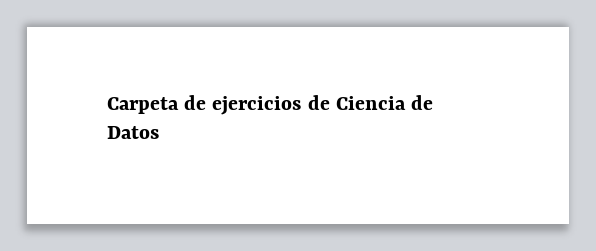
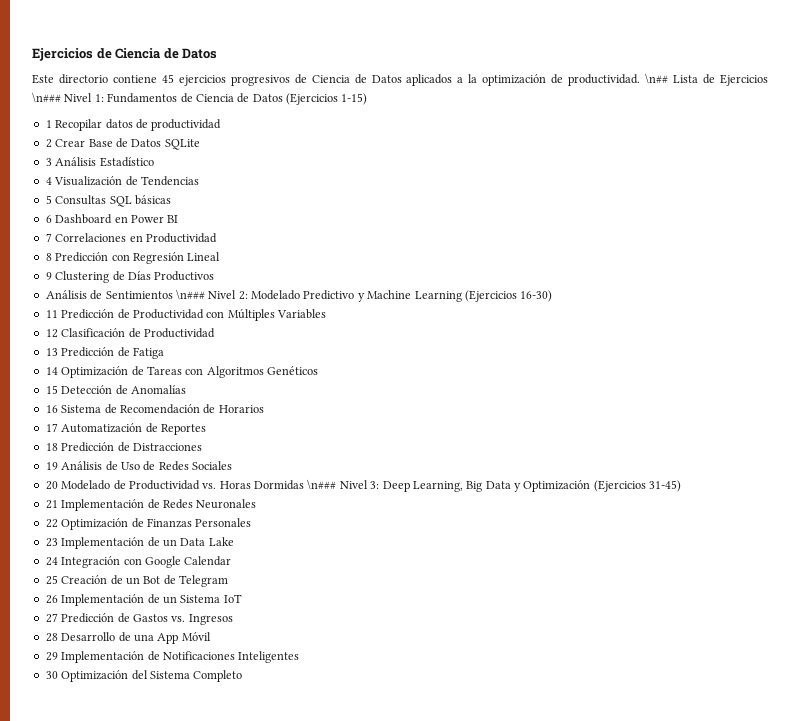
[107,95,434,115] [107,126,159,139] Carpeta de ejercicios de Ciencia de Datos -> [32,48,218,61] [32,73,768,86] [32,92,368,105] [45,119,222,131] [45,138,200,150] [45,157,154,167] [45,176,199,186] [45,195,171,207] [45,214,179,224] [45,233,217,243] [45,252,221,264] [45,271,215,283] [45,289,553,302] [45,308,326,321] [45,328,215,338] [45,347,164,359] [45,366,318,378] [45,385,186,395] [45,404,264,414] [45,423,206,435] [45,442,202,452] [45,461,232,471] [45,479,682,492] [45,499,257,511] [45,518,252,530] [45,537,234,549] [45,556,232,568] [45,575,228,587] [45,594,242,606] [45,613,233,625] [45,632,211,644] [45,651,300,663] [45,670,243,682] Ejercicios de Ciencia de Datos // Este directorio contiene 45 ejercicios progresivos de Ciencia de Datos aplicados a la optimización de productividad. \n## Lista de Ejercicios \n### Nivel 1: Fundamentos de Ciencia de Datos (Ejercicios 1-15) // 1 Recopilar datos de productividad // 2 Crear Base de Datos SQLite // 3 Análisis Estadístico // 4 Visualización de Tendencias // 5 Consultas SQL básicas // 6 Dashboard en Power BI // 7 Correlaciones en Productividad // 8 Predicción con Regresión Lineal // 9 Clustering de Días Productivos // Análisis de Sentimientos \n### Nivel 2: Modelado Predictivo y Machine Learning (Ejercicios 16-30) // 11 Predicción de Productividad con Múltiples Variables // 12 Clasificación de Productividad // 13 Predicción de Fatiga // 14 Optimización de Tareas con Algoritmos Genéticos // 15 Detección de Anomalías // 16 Sistema de Recomendación de Horarios // 17 Automatización de Reportes // 18 Predicción de Distracciones // 19 Análisis de Uso de Redes Sociales // 20 Modelado de Productividad vs. Horas Dormidas \n### Nivel 3: Deep Learning, Big Data y Optimización (Ejercicios 31-45) // 21 Implementación de Redes Neuronales // 22 Optimización de Finanzas Personales // 23 Implementación de un Data Lake // 24 Integración con Google Calendar // 25 Creación de un Bot de Telegram // 26 Implementación de un Sistema IoT // 27 Predicción de Gastos vs. Ingresos // 28 Desarrollo de una App Móvil // 29 Implementación de Notificaciones Inteligentes // 30 Optimización del Sistema Completo

